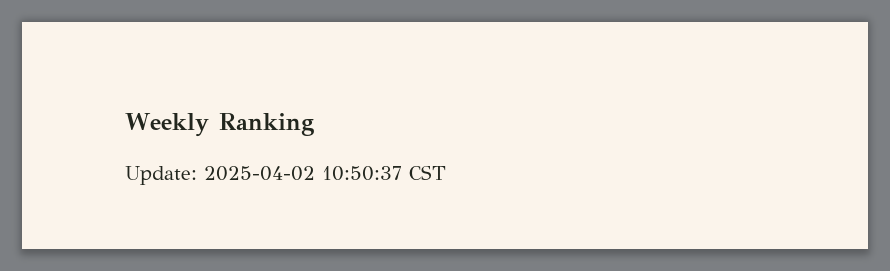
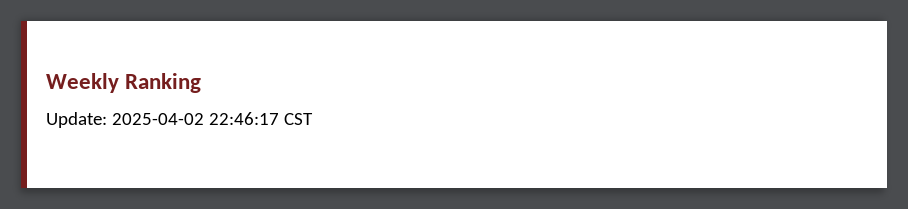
[322,166,402,181] 10:50:37 -> [208,112,279,125] 22:46:17

